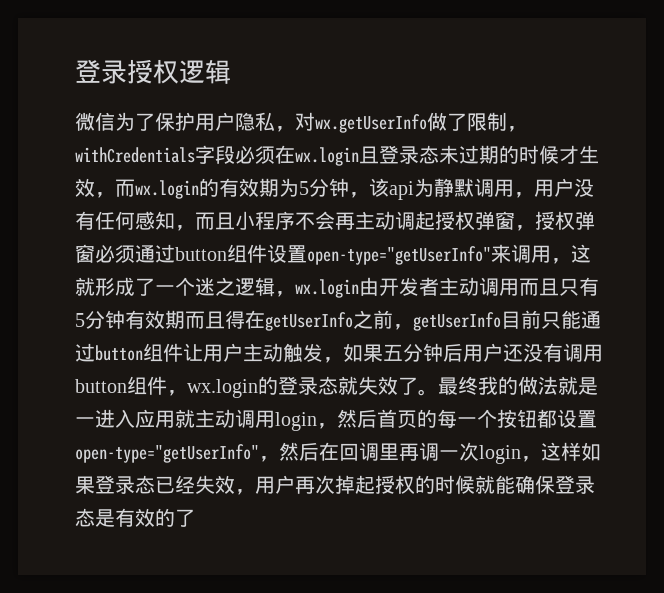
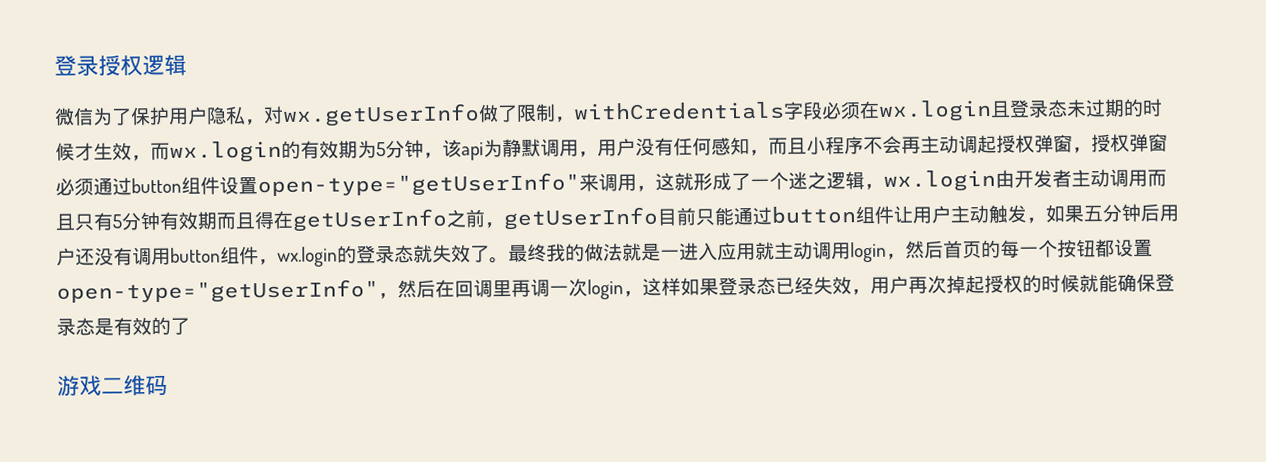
(195, 518) none -> [57,374,168,397] // 游戏二维码

